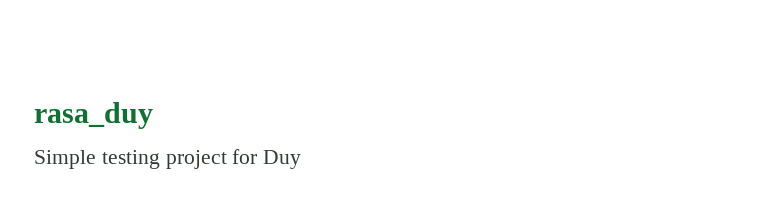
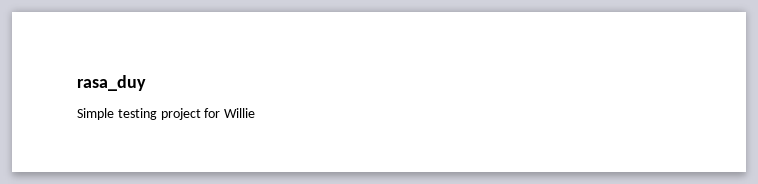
[263,150,302,169] Duy -> [224,108,256,118] Willie

